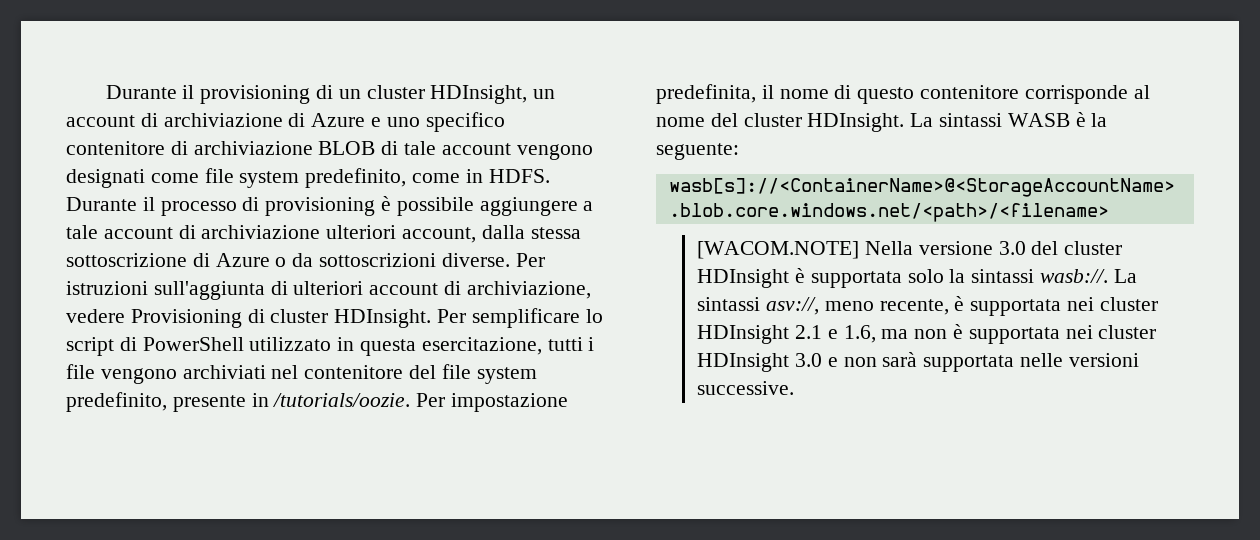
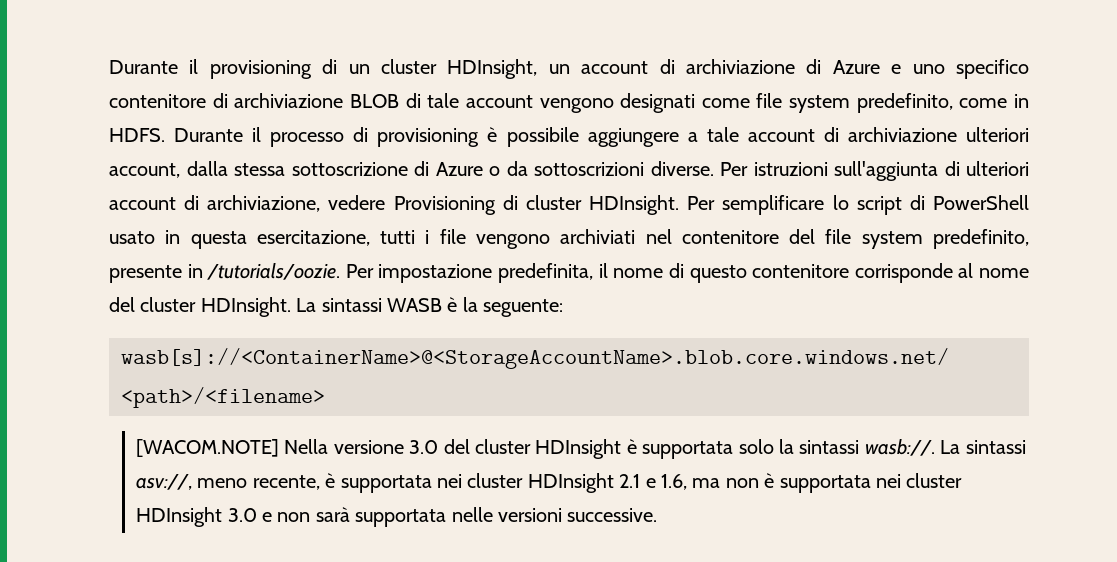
[249,337,332,351] utilizzato -> [109,231,155,244] usato

